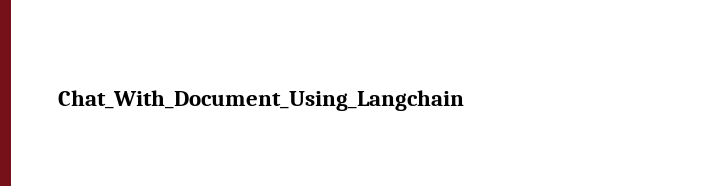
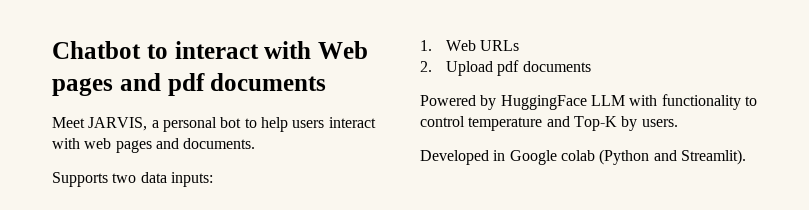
[58,90,464,111] Chat_With_Document_Using_Langchain -> [52,41,368,59] [52,73,327,96] [52,117,376,132] [52,138,256,153] [52,172,213,187] [420,40,520,51] [420,60,591,76] [420,94,757,110] [420,116,678,131] [420,149,746,165] Chatbot to interact with Web pages and pdf documents // Meet JARVIS, a personal bot to help users interact with web pages and documents. // Supports two data inputs: // 1. Web URLs // 2. Upload pdf documents // Powered by HuggingFace LLM with functionality to control temperature and Top-K by users. // Developed in Google colab (Python and Streamlit).

